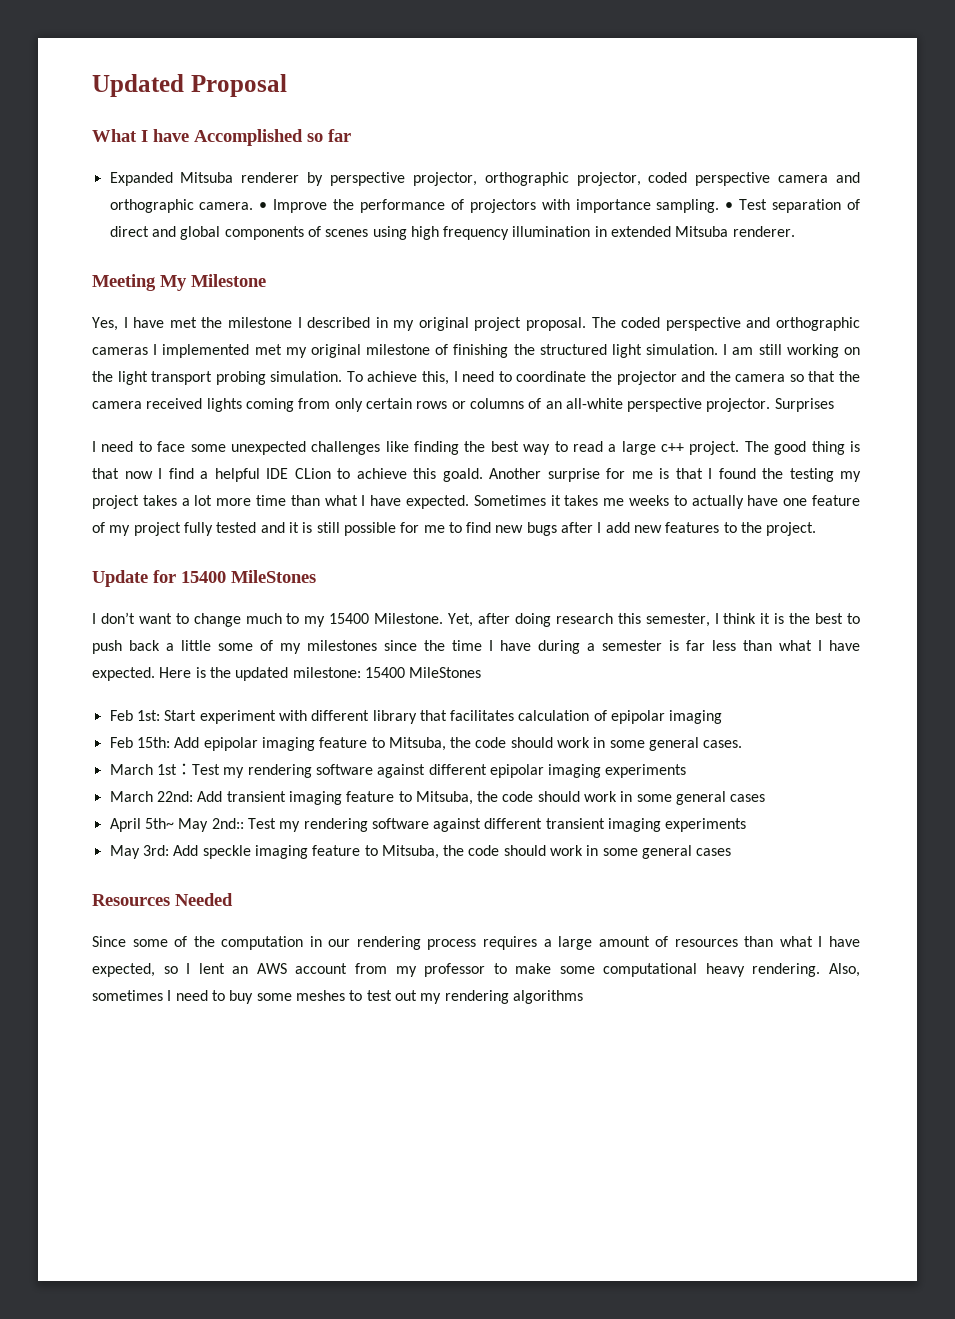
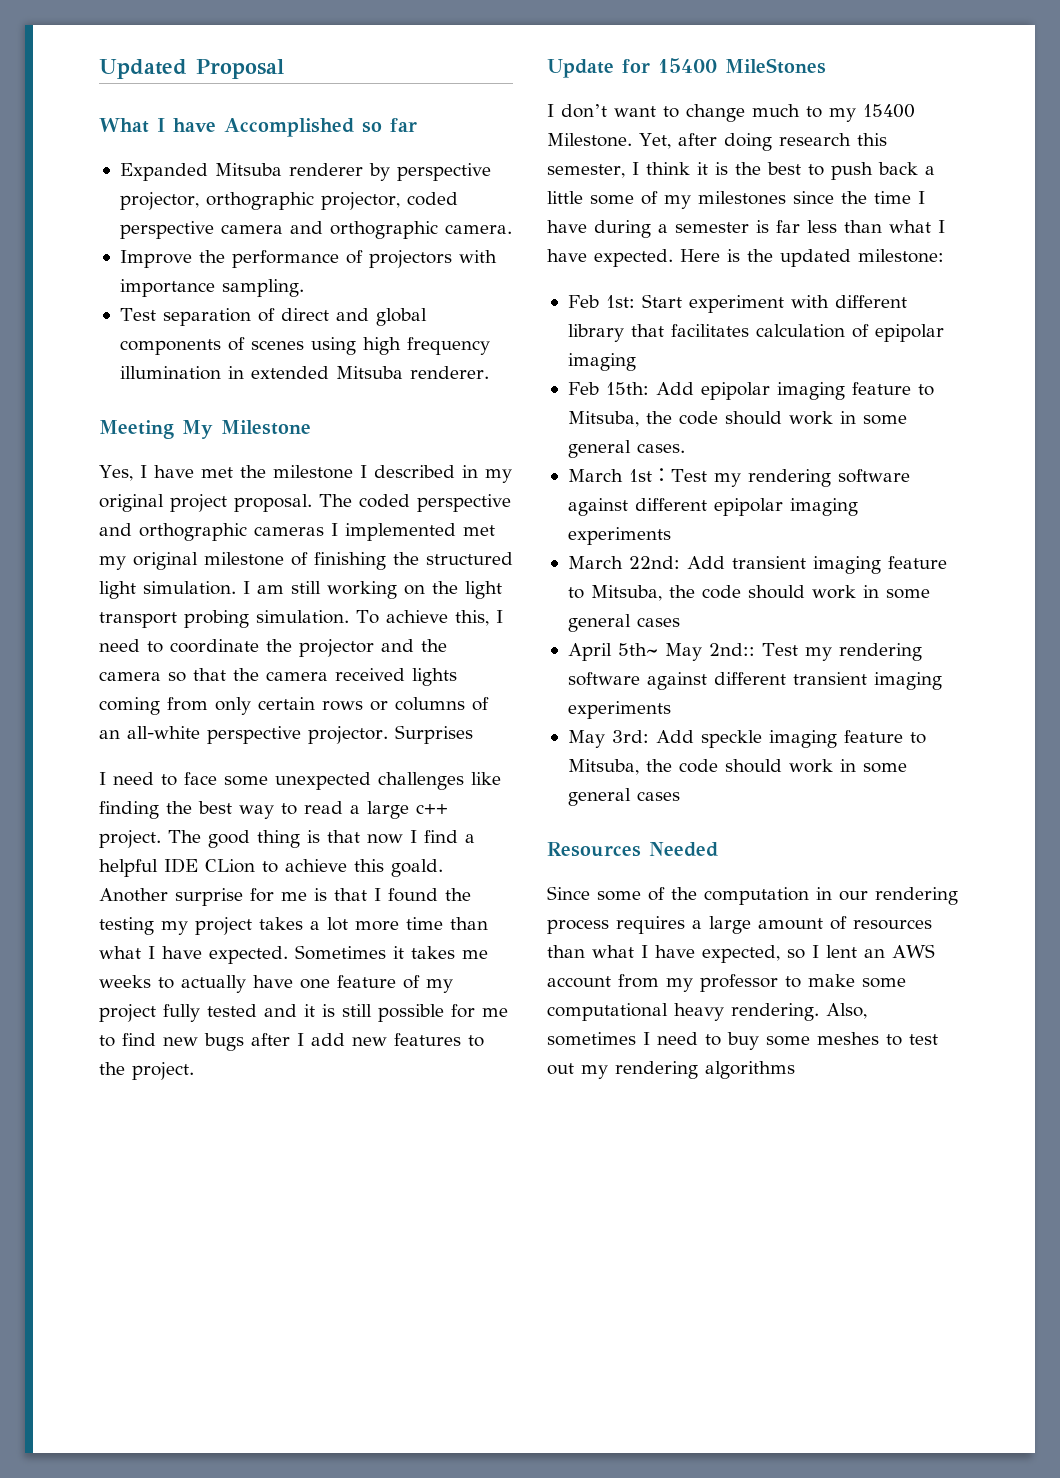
[259,202,268,210] • -> (512, 229) //
[725,202,734,210] • -> (304, 288) //
[364,667,482,678] 15400 MileStones -> (944, 256) none

